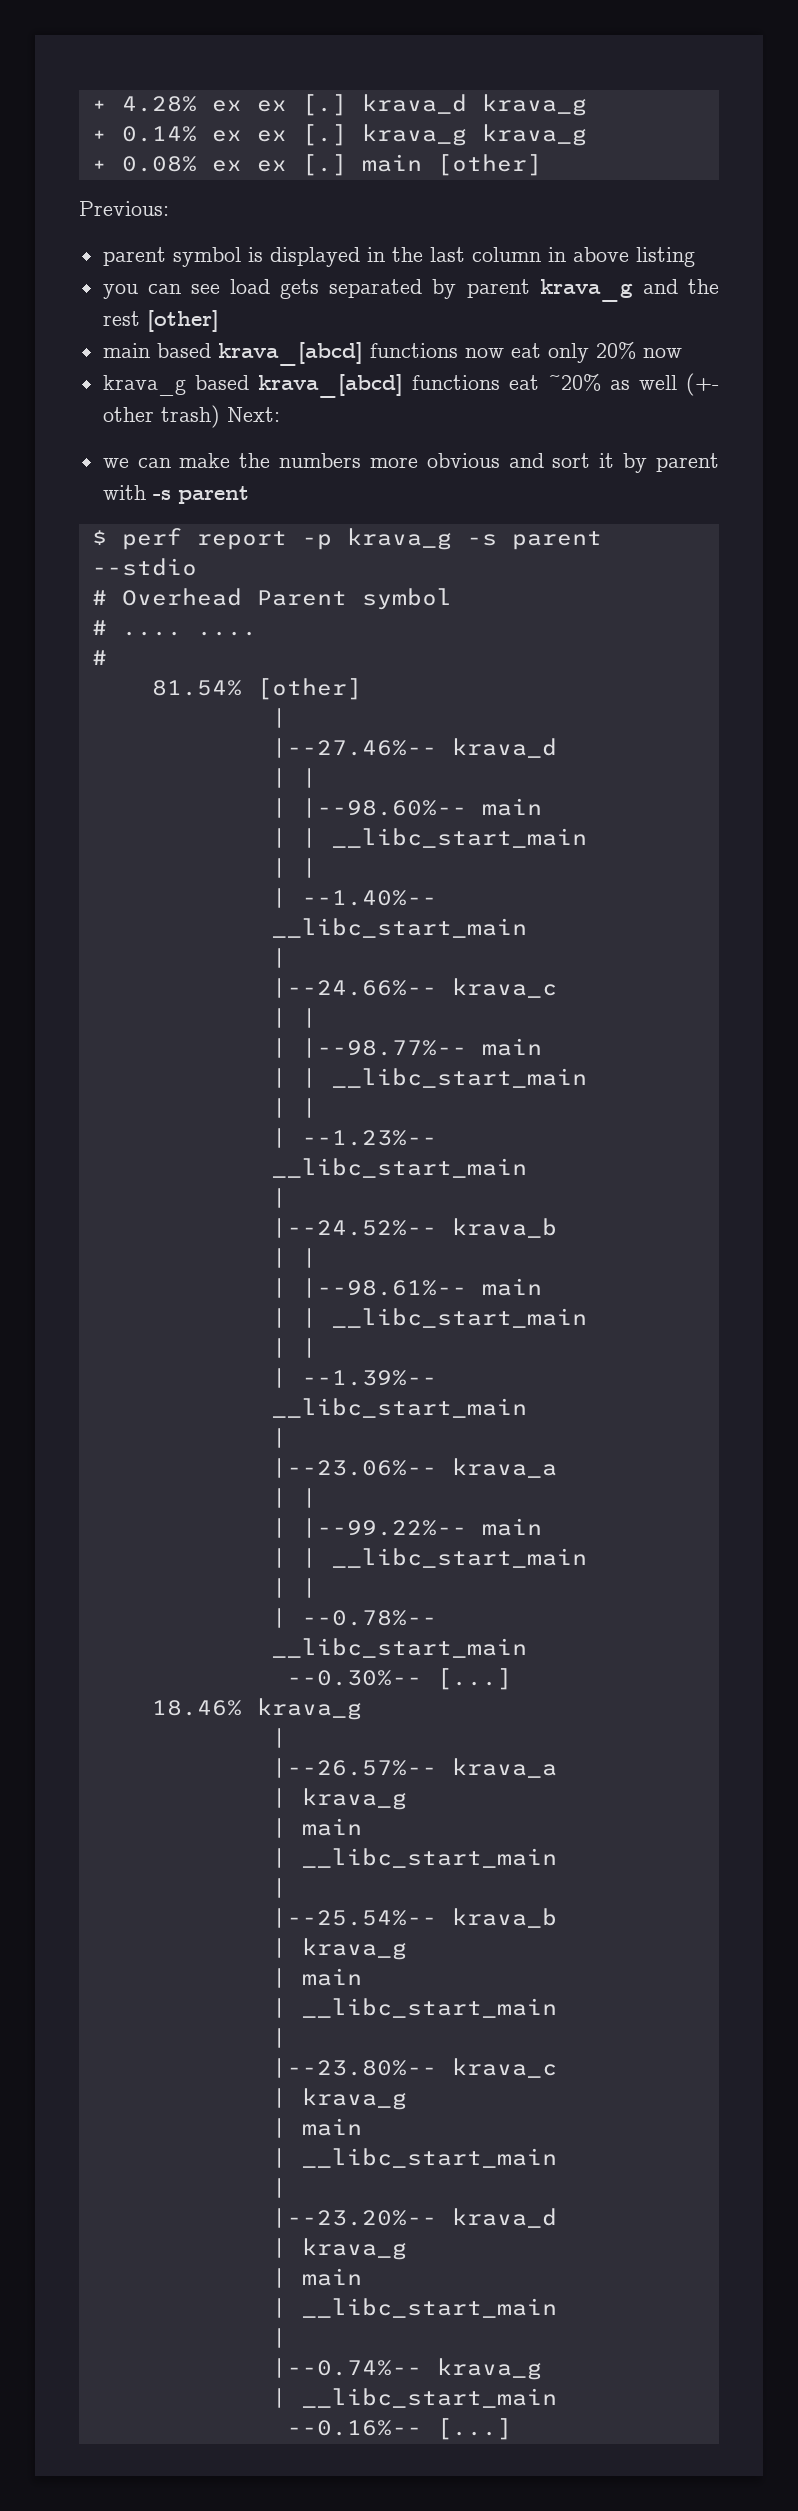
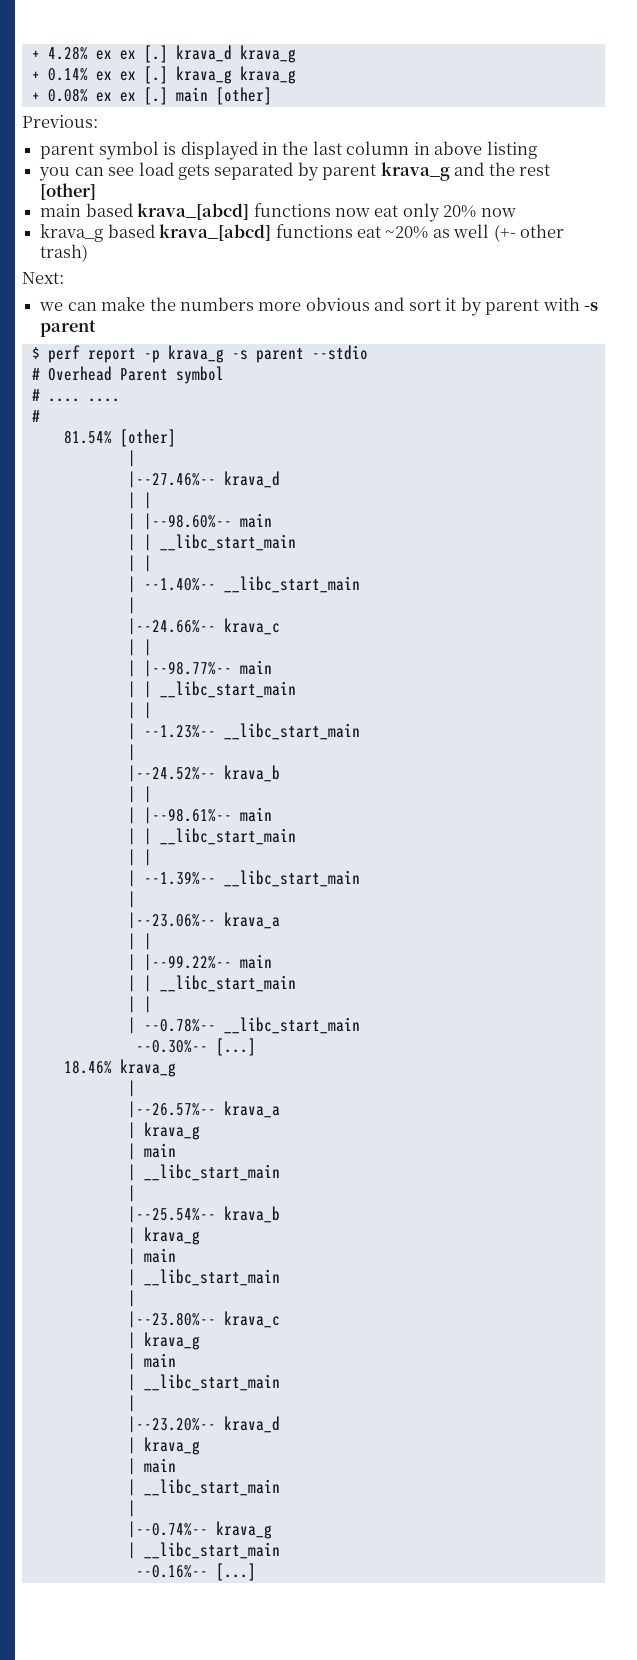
(220, 416) none -> (89, 253) //

